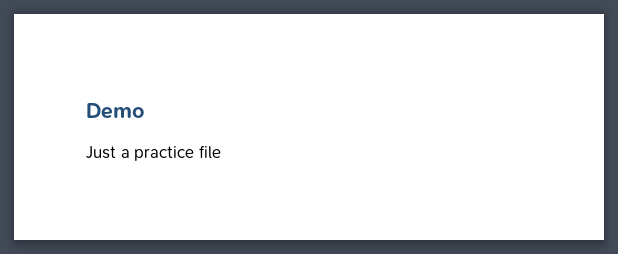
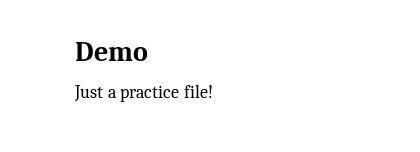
[198,145,221,159] file -> [184,84,214,98] file!

